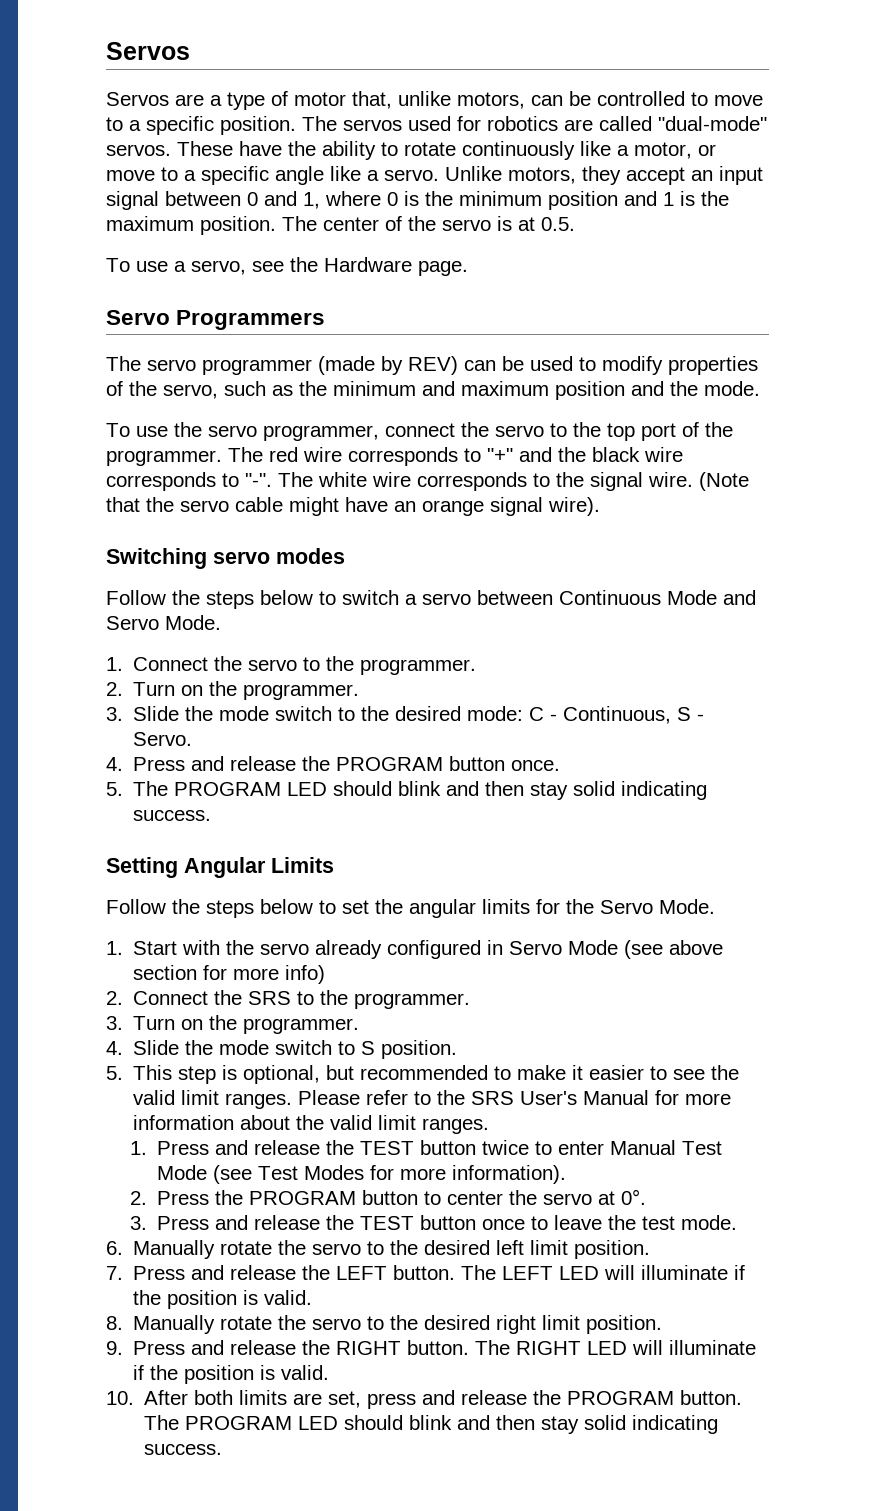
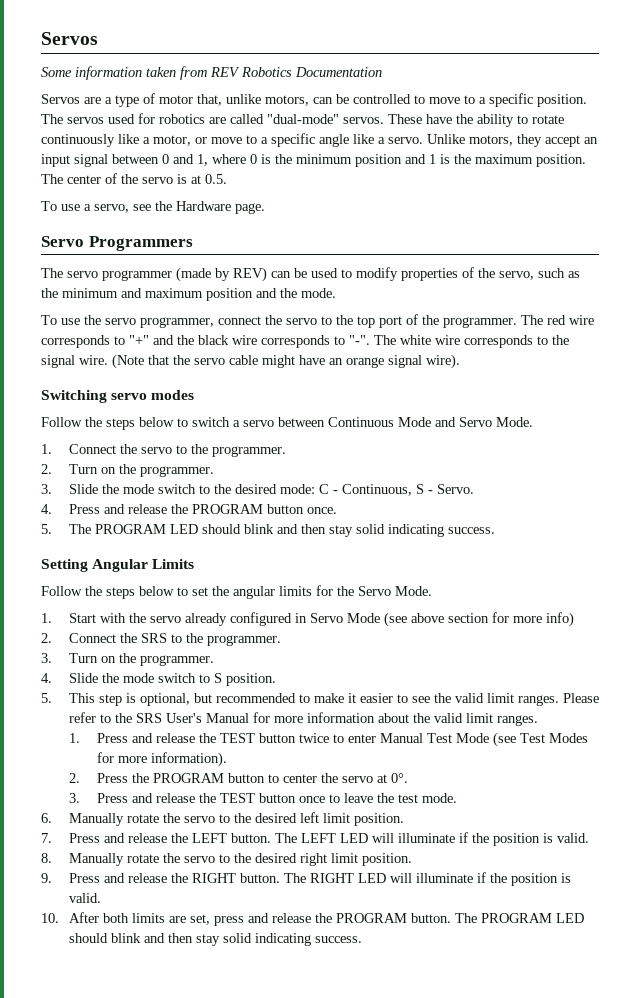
[106,42,190,60] Servos -> [41,32,98,45] [41,66,382,80] Servos // Some information taken from REV Robotics Documentation

